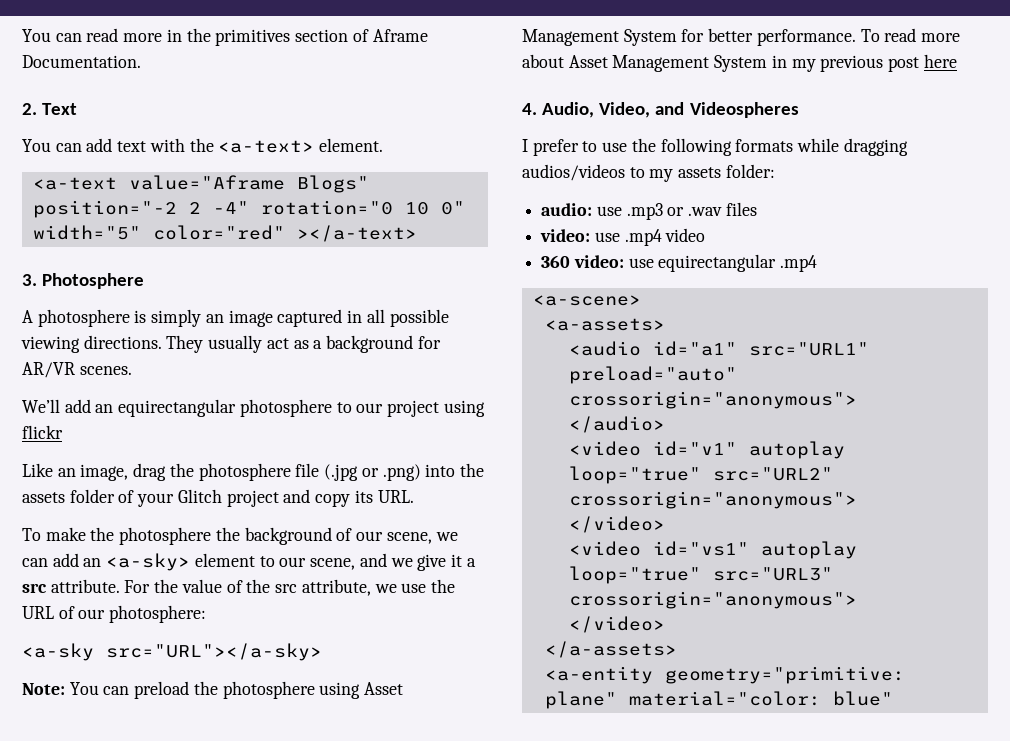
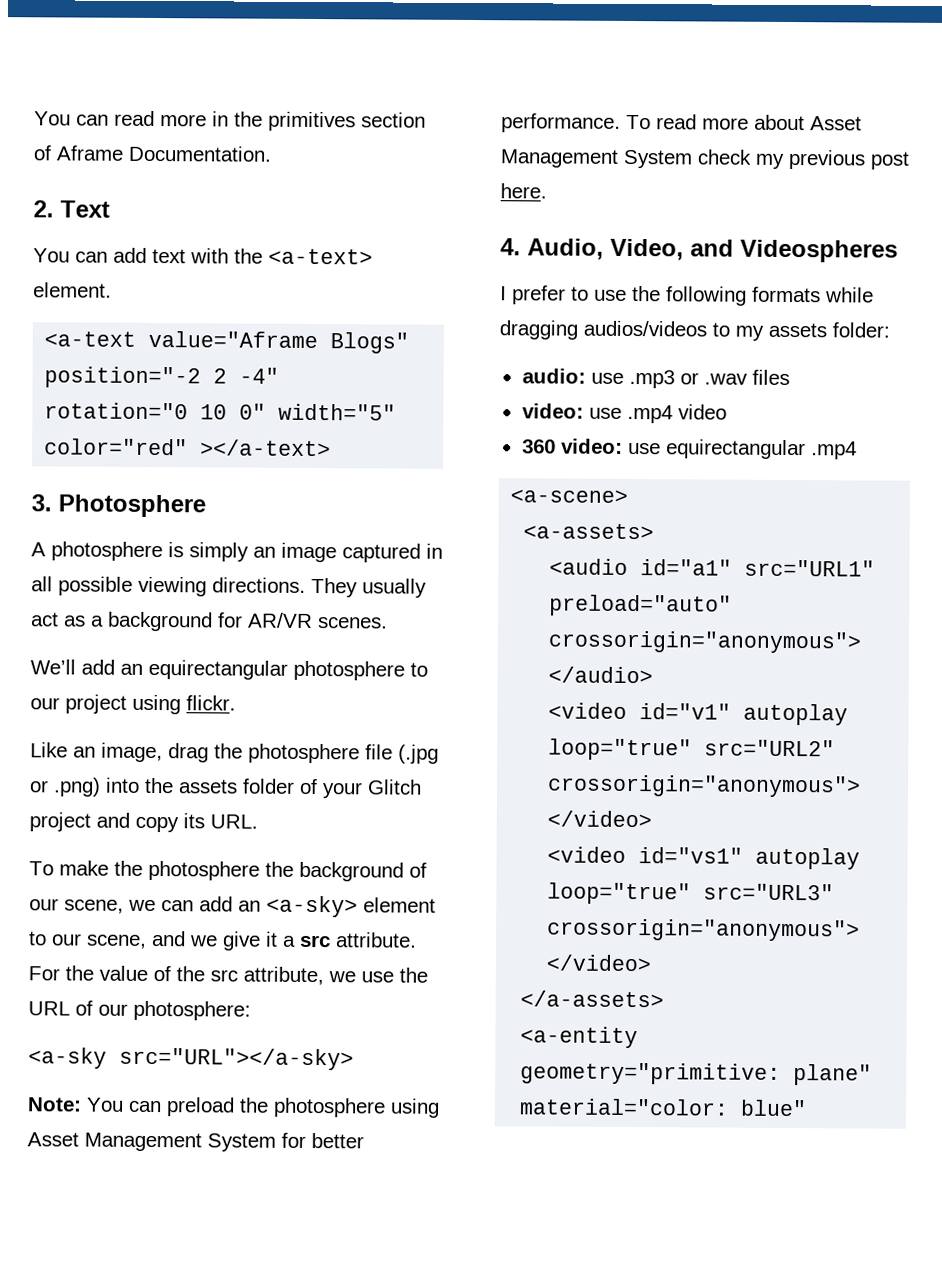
[22,425,63,439] flickr -> [186,695,236,711] flickr.
[771,55,787,68] in -> [697,149,752,165] check
[923,54,957,68] here -> [500,183,547,199] here.

